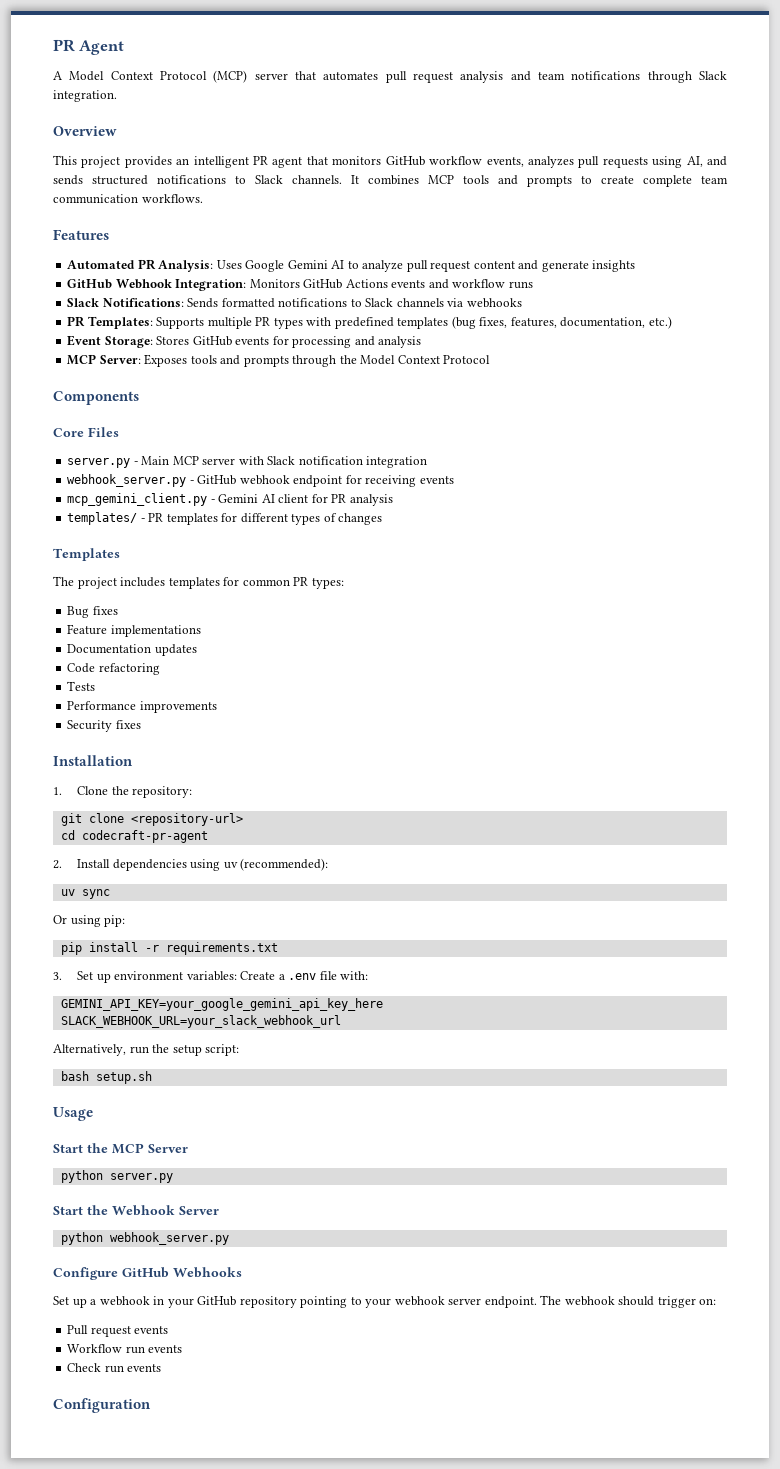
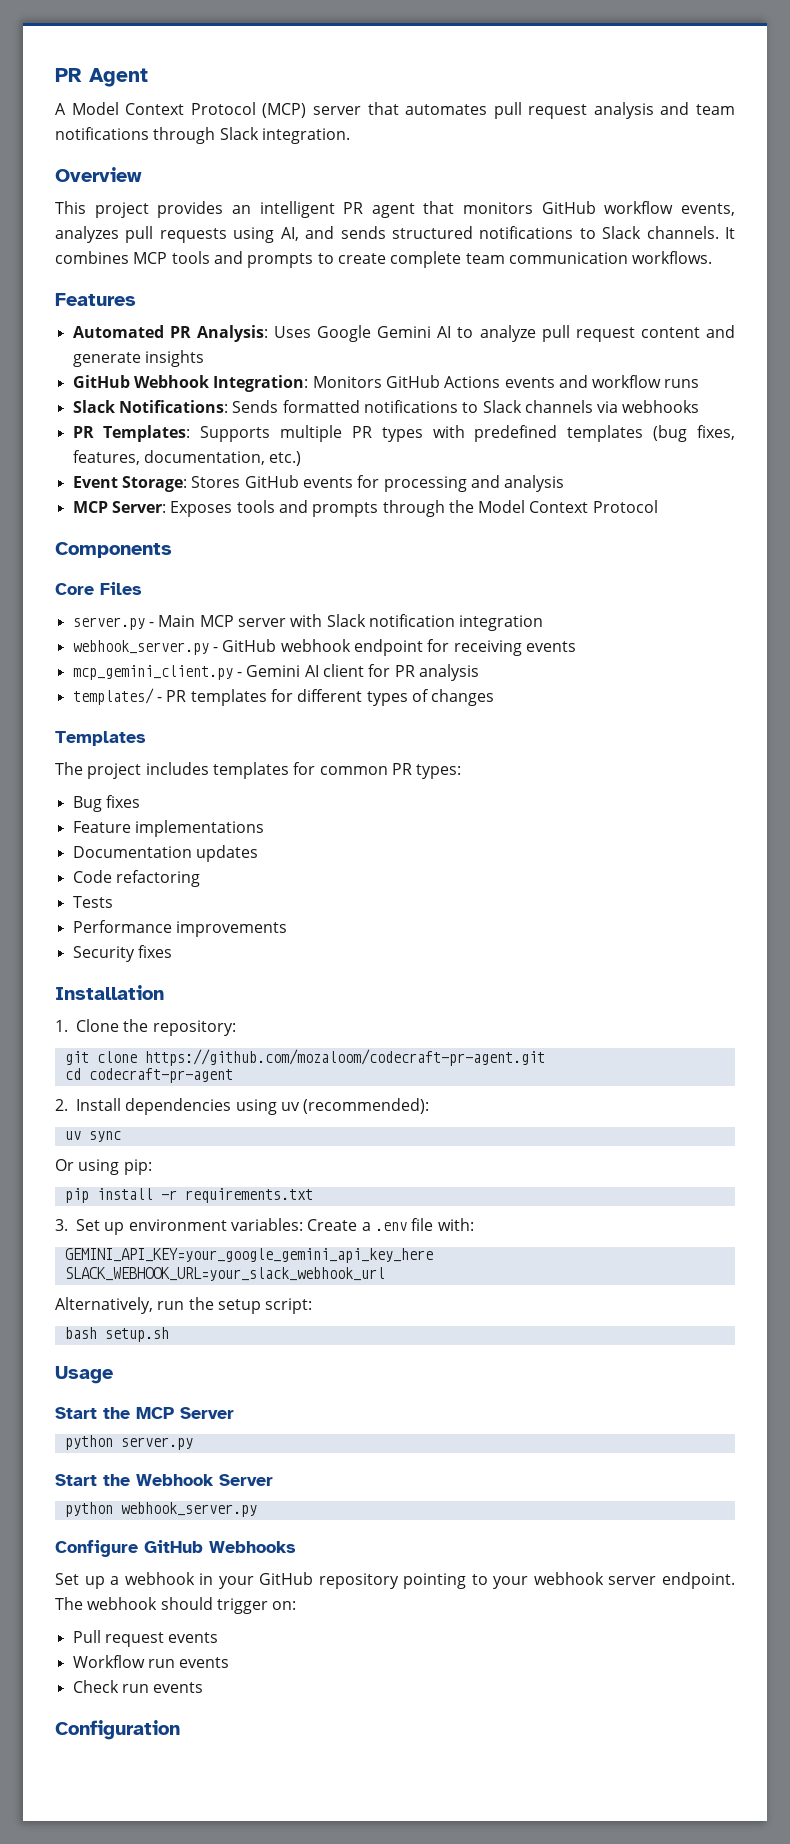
[130,813,243,826] <repository-url> -> [144,1049,545,1066] https://github.com/mozaloom/codecraft-pr-agent.git

